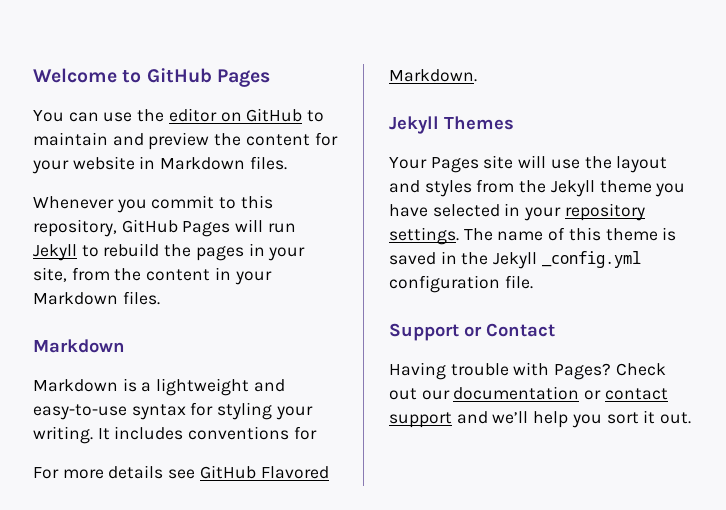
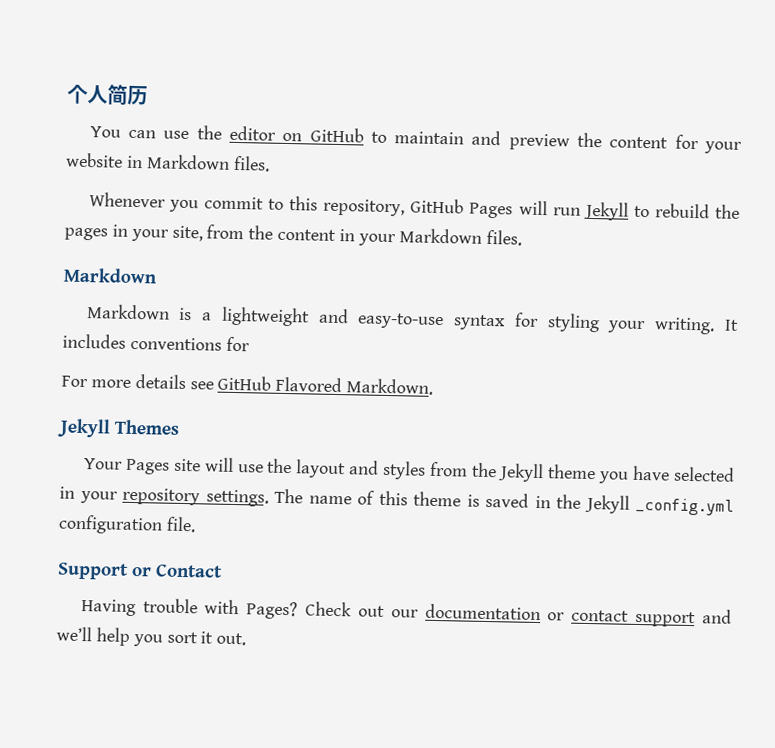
[33,68,270,87] Welcome to GitHub Pages -> [67,84,148,106] 个人简历

